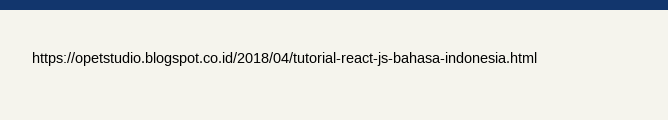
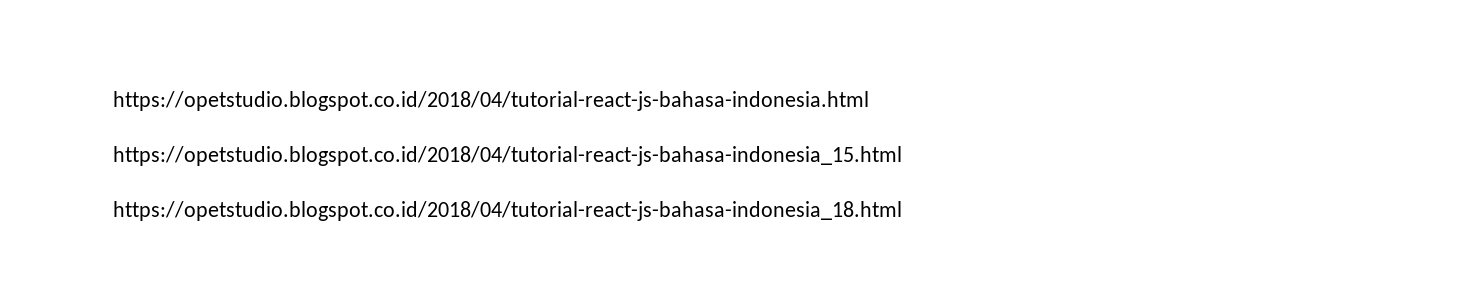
(537, 59) none -> [113,146,902,166] [113,201,902,221] // https://opetstudio.blogspot.co.id/2018/04/tutorial-react-js-bahasa-indonesia_15.html // https://opetstudio.blogspot.co.id/2018/04/tutorial-react-js-bahasa-indonesia_18.html

